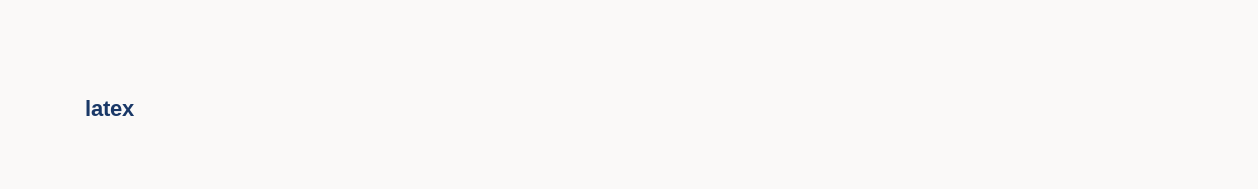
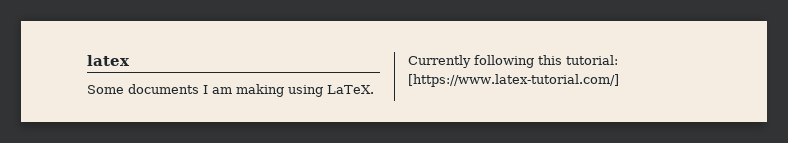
(135, 108) none -> [87,84,374,97] [408,55,618,68] [408,74,619,87] // Some documents I am making using LaTeX. Currently following this tutorial: [https://www.latex-tutorial.com/]

